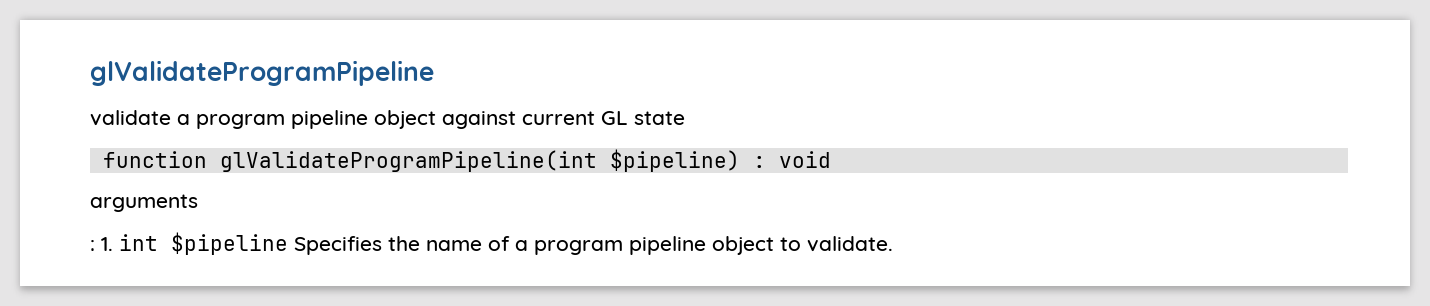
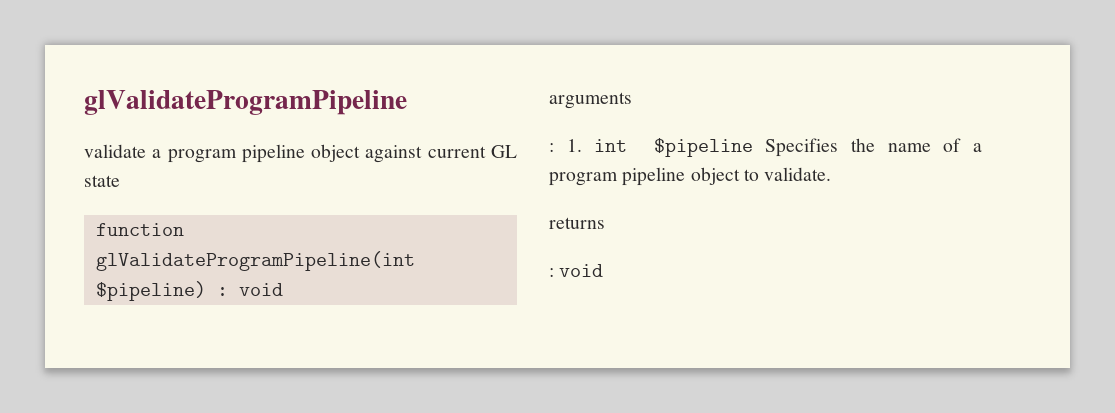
(893, 244) none -> [549,217,605,229] [549,264,604,277] // returns // : void

